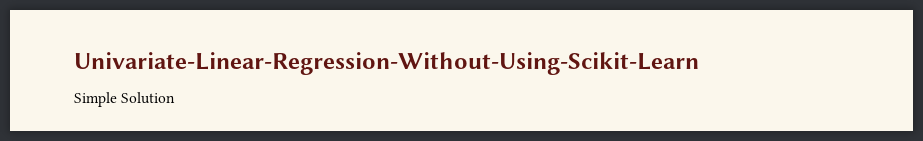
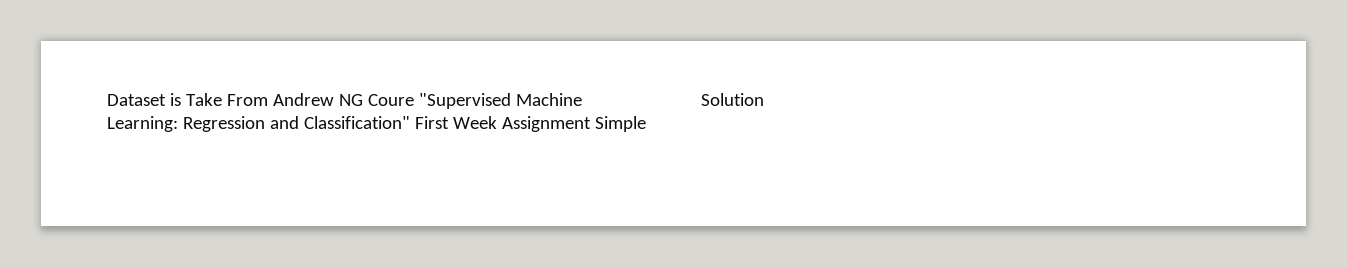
[74,52,699,75] Univariate-Linear-Regression-Without-Using-Scikit-Learn // -> [107,93,582,109] [107,116,591,132] Dataset is Take From Andrew NG Coure "Supervised Machine Learning: Regression and Classification" First Week Assignment

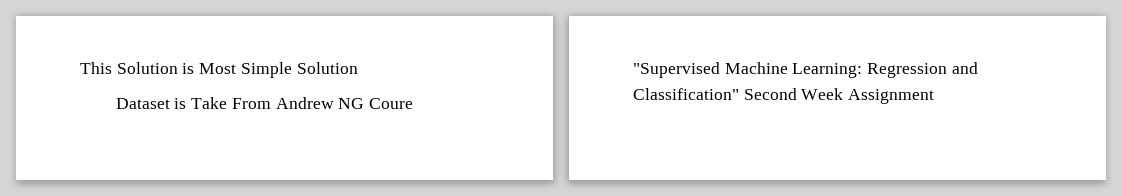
(107, 100) none -> [80,62,358,78] This Solution is Most Simple Solution //
[415,116,449,129] First -> [743,88,797,100] Second
[595,116,646,132] [701,93,764,106] Simple Solution -> (935, 96) none

